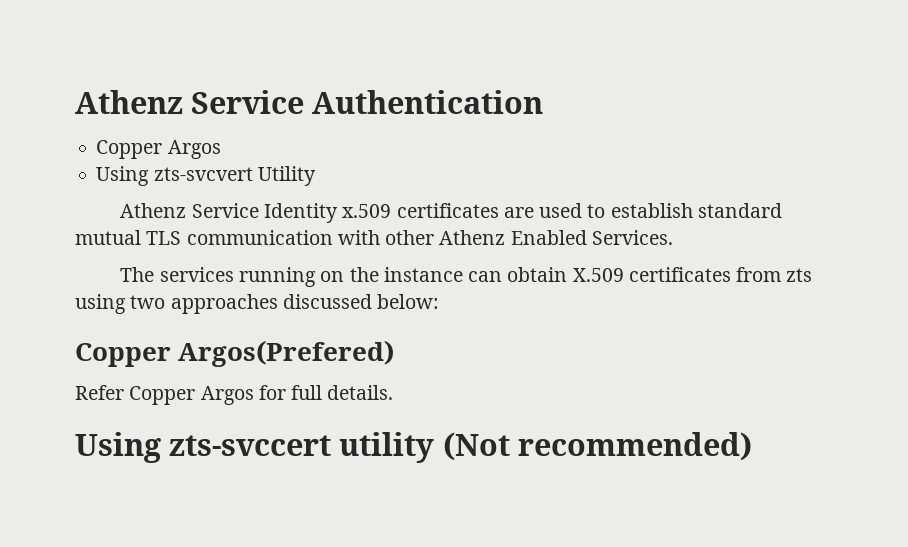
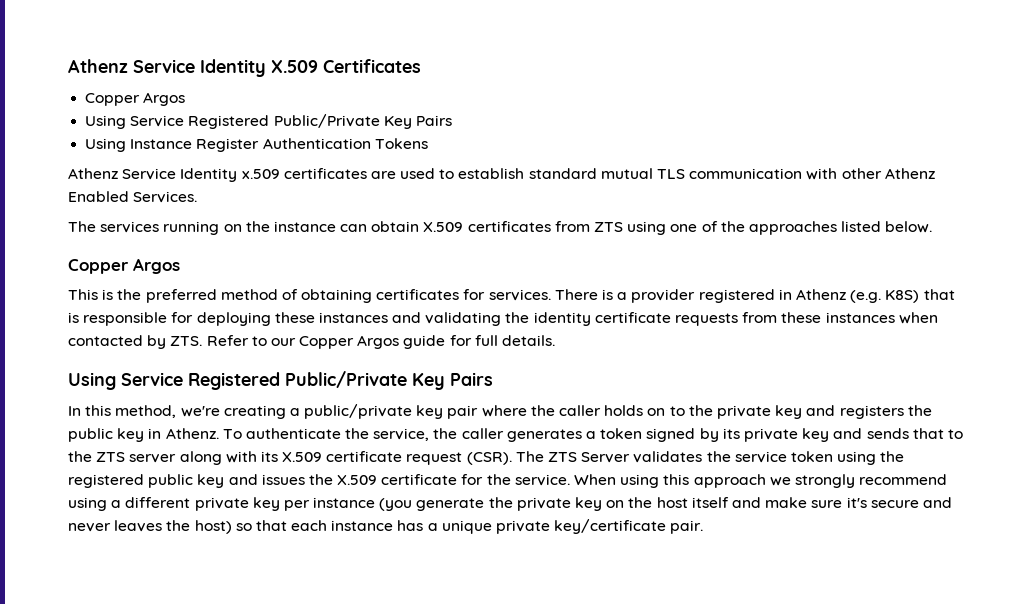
[75,90,544,114] Athenz Service Authentication -> [68,59,421,77] Athenz Service Identity X.509 Certificates
[153,166,316,186] zts-svcvert Utility -> [130,114,452,129] [85,138,428,152] Service Registered Public/Private Key Pairs // Using Instance Register Authentication Tokens
[786,268,813,282] [75,294,440,314] [75,340,395,367] [75,385,254,405] zts using two approaches discussed below: // Copper Argos(Prefered) // Refer Copper Argos -> [594,221,933,235] [68,258,180,274] [68,289,955,303] [68,312,938,326] [68,335,446,349] ZTS using one of the approaches listed below. // Copper Argos // This is the preferred method of obtaining certificates for services. There is a provider registered in Athenz (e.g. K8S) that is responsible for deploying these instances and validating the identity certificate requests from these instances when contacted by ZTS. Refer to our Copper Argos guide
[169,432,752,463] zts-svccert utility (Not recommended) -> [121,371,493,390] [68,404,932,419] [68,428,963,442] [68,451,905,465] [68,474,948,488] [68,497,952,511] [68,519,704,534] Service Registered Public/Private Key Pairs // In this method, we're creating a public/private key pair where the caller holds on to the private key and registers the public key in Athenz. To authenticate the service, the caller generates a token signed by its private key and sends that to the ZTS server along with its X.509 certificate request (CSR). The ZTS Server validates the service token using the registered public key and issues the X.509 certificate for the service. When using this approach we strongly recommend using a different private key per instance (you generate the private key on the host itself and make sure it's secure and never leaves the host) so that each instance has a unique private key/certificate pair.

